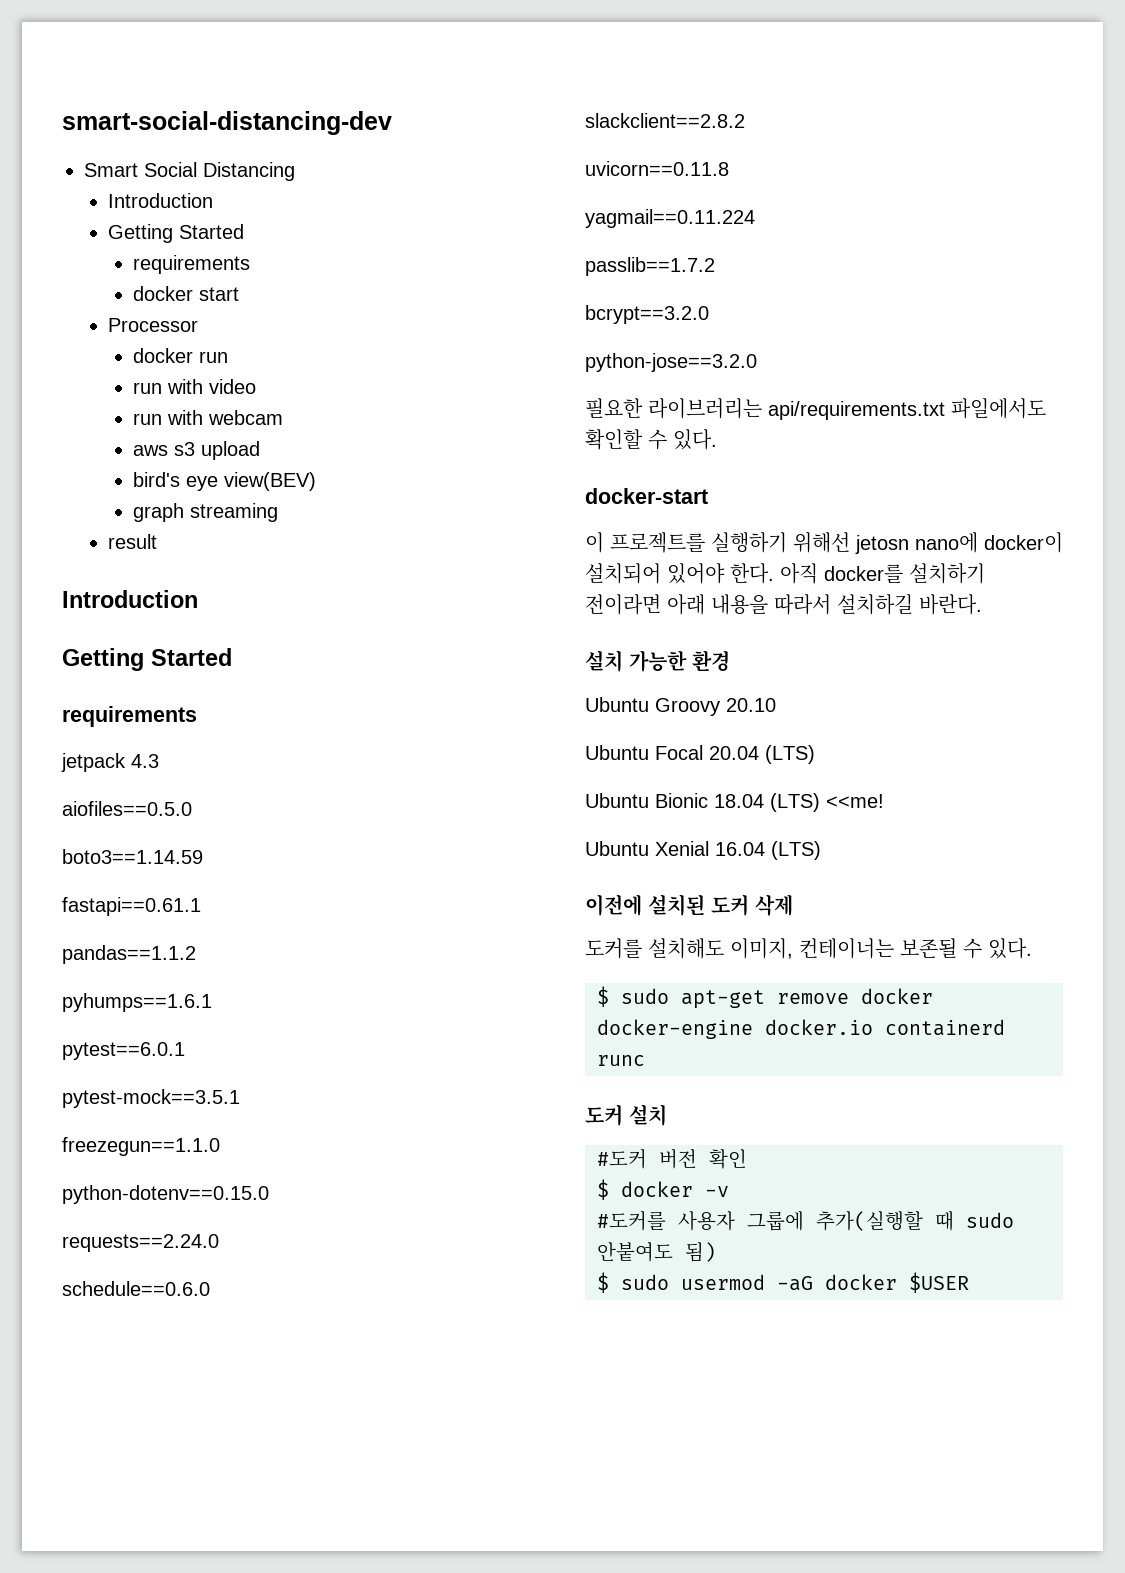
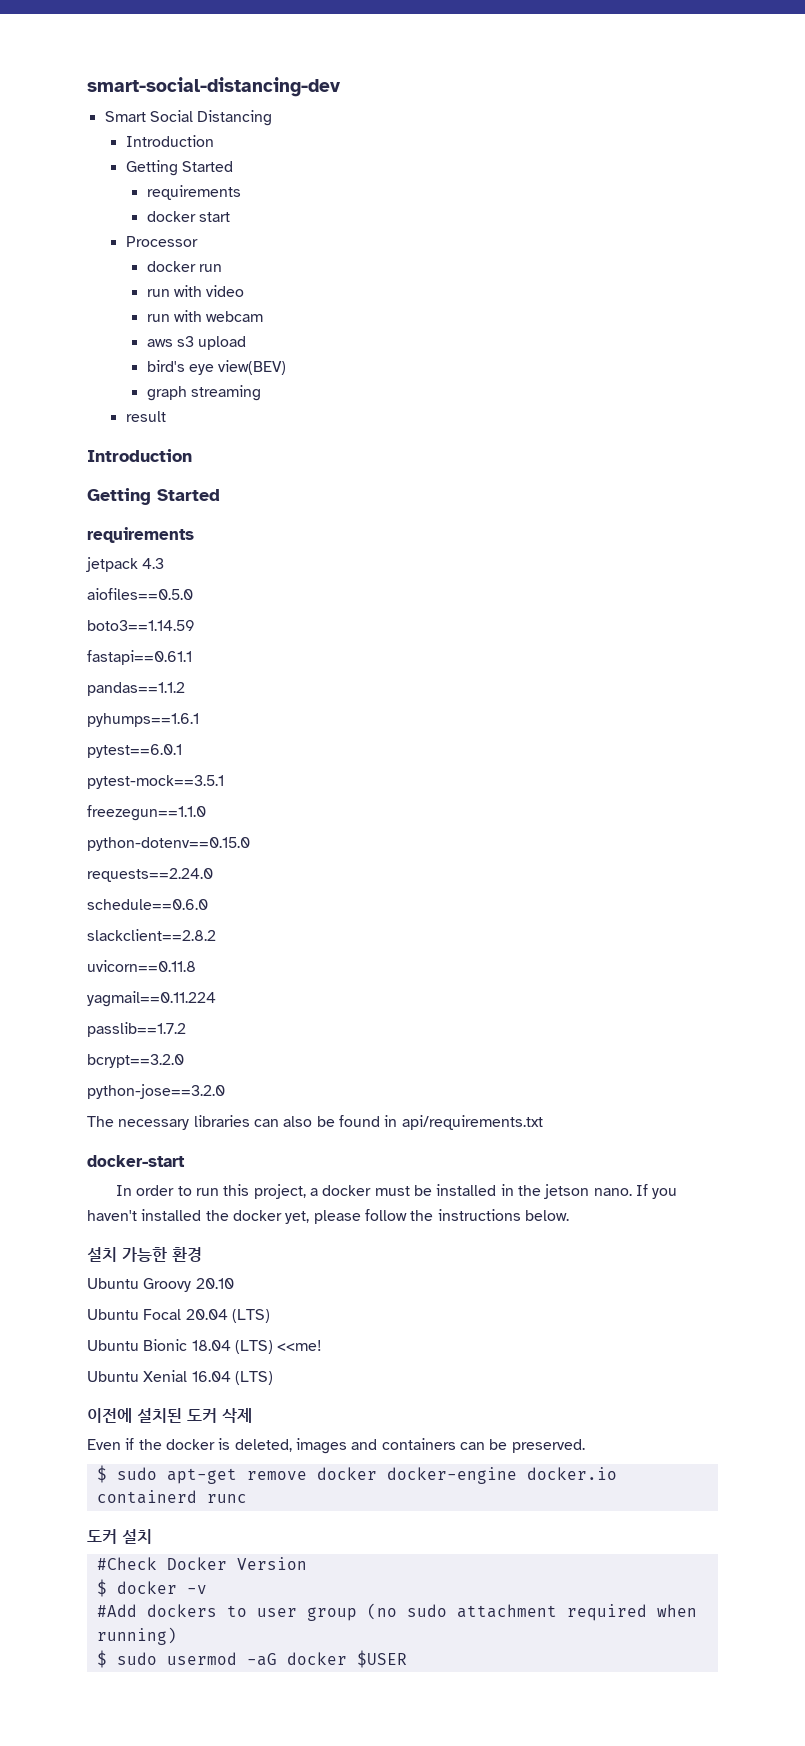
[585,398,1046,420] [585,429,717,450] [585,488,708,504] [585,532,1063,554] [585,563,985,584] [585,594,982,615] 필요한 라이브러리는 api/requirements.txt 파일에서도 확인할 수 있다. // docker-start // 이 프로젝트를 실행하기 위해선 jetosn nano에 docker이 설치되어 있어야 한다. 아직 docker를 설치하기 전이라면 아래 내용을 따라서 설치하길 바란다. -> [87,1115,543,1130] [87,1155,185,1167] [116,1184,678,1199] [87,1209,569,1224] The necessary libraries can also be found in api/requirements.txt // docker-start // In order to run this project, a docker must be installed in the jetson nano. If you haven't installed the docker yet, please follow the instructions below.
[585,938,1032,959] 도커를 설치해도 이미지, 컨테이너는 보존될 수 있다. -> [87,1438,585,1454] Even if the docker is deleted, images and containers can be preserved.
[597,1149,747,1169] #도커 버전 확인 -> [96,1557,307,1570] #Check Docker Version
[597,1211,1014,1231] [597,1242,716,1262] #도커를 사용자 그룹에 추가(실행할 때 sudo 안붙여도 됨) -> [96,1603,697,1621] [96,1627,177,1645] #Add dockers to user group (no sudo attachment required when running)

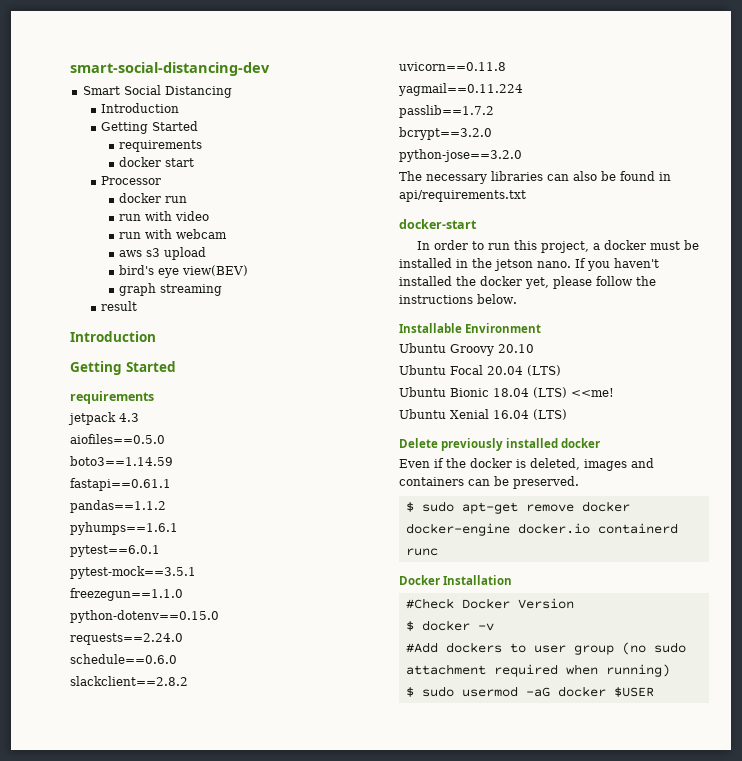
[87,1247,202,1262] 설치 가능한 환경 -> [399,323,542,333] Installable Environment
[87,1408,252,1423] 이전에 설치된 도커 삭제 -> [399,438,601,451] Delete previously installed docker
[87,1529,152,1544] 도커 설치 -> [399,575,513,585] Docker Installation

